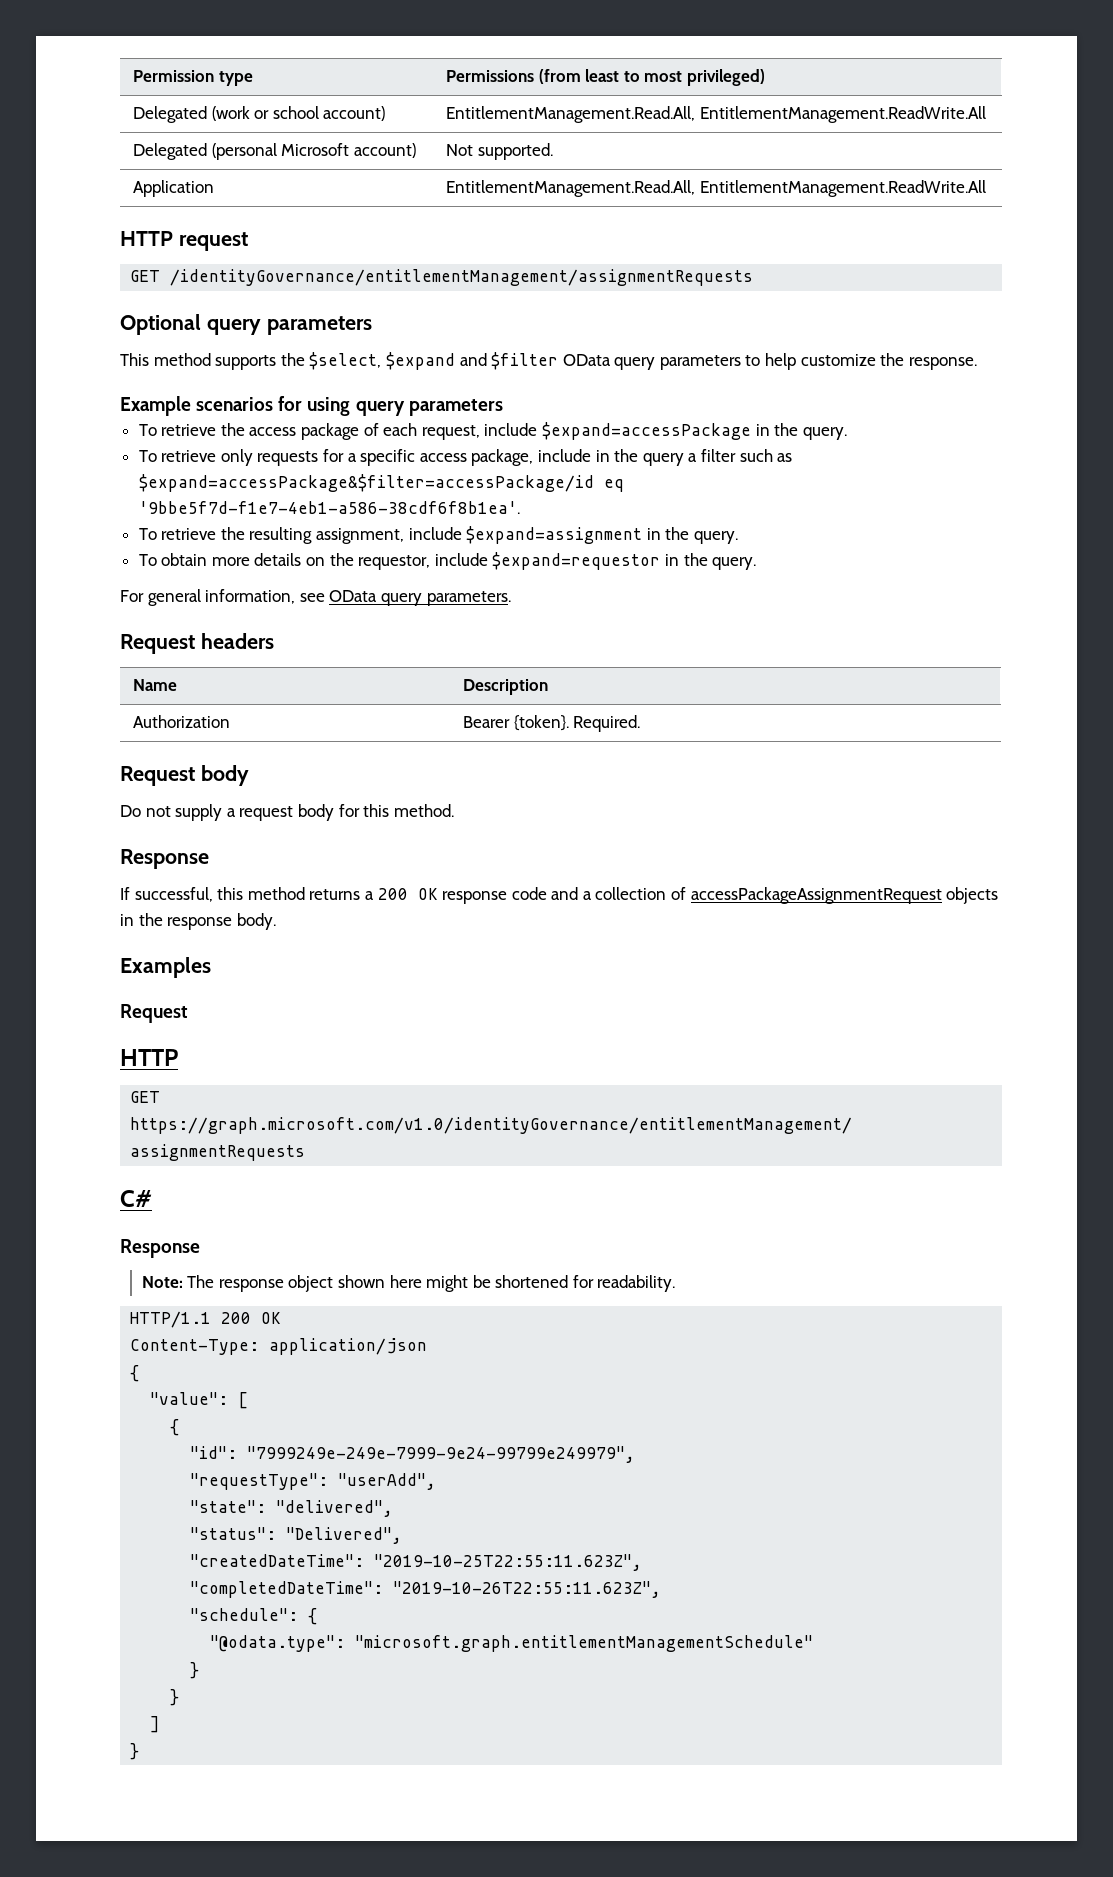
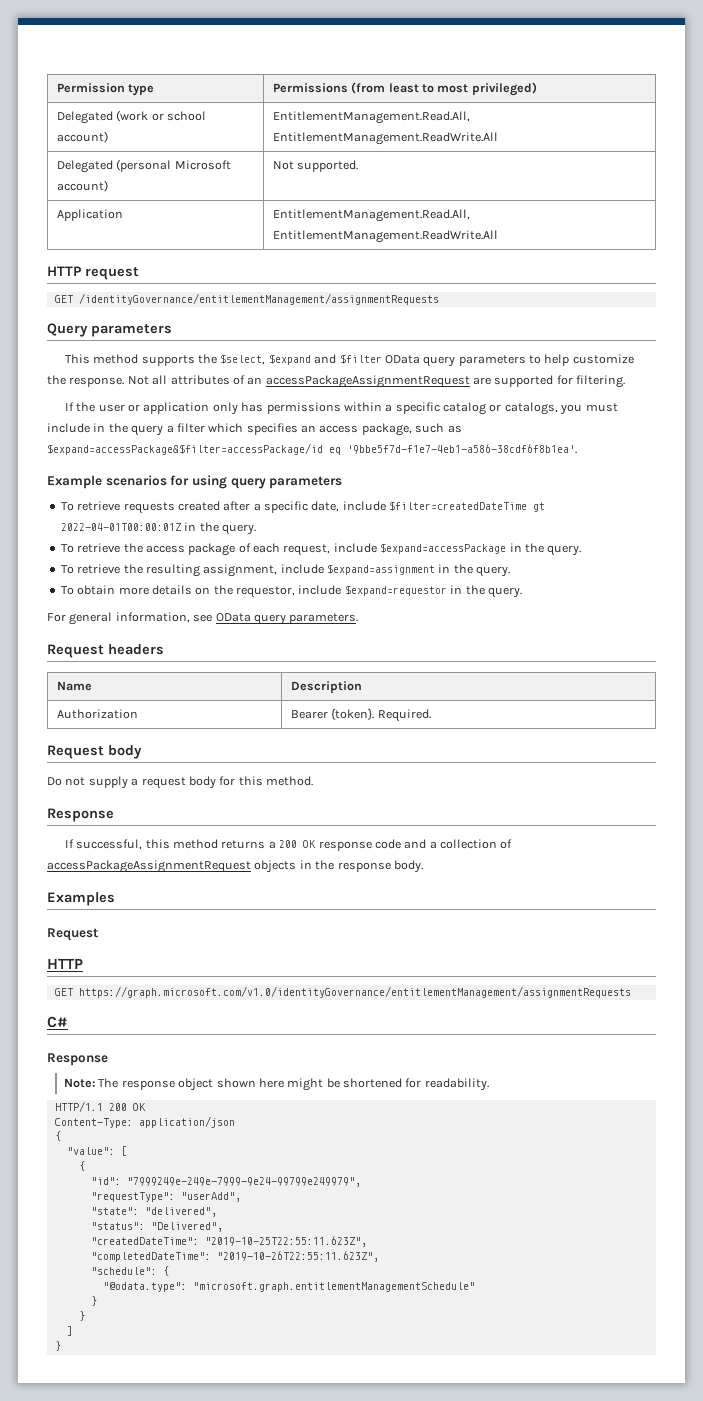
[120,314,261,335] Optional query -> [47,323,88,337] Query
(977, 363) none -> [127,375,626,388] [64,402,618,415] [47,423,462,436] [47,443,577,455] Not all attributes of an accessPackageAssignmentRequest are supported for filtering. // If the user or application only has permissions within a specific catalog or catalogs, you must include in the query a filter which specifies an access package, such as $expand=accessPackage&$filter=accessPackage/id eq '9bbe5f7d-f1e7-4eb1-a586-38cdf6f8b1ea'.
(503, 407) none -> [60,501,546,514] [60,522,256,535] // To retrieve requests created after a specific date, include $filter=createdDateTime gt 2022-04-01T00:00:01Z in the query.
[138,449,793,466] [138,474,624,492] [138,501,520,514] // To retrieve only requests for a specific access package, include in the query a filter such as $expand=accessPackage&$filter=accessPackage/id eq '9bbe5f7d-f1e7-4eb1-a586-38cdf6f8b1ea'. -> (582, 550) none

